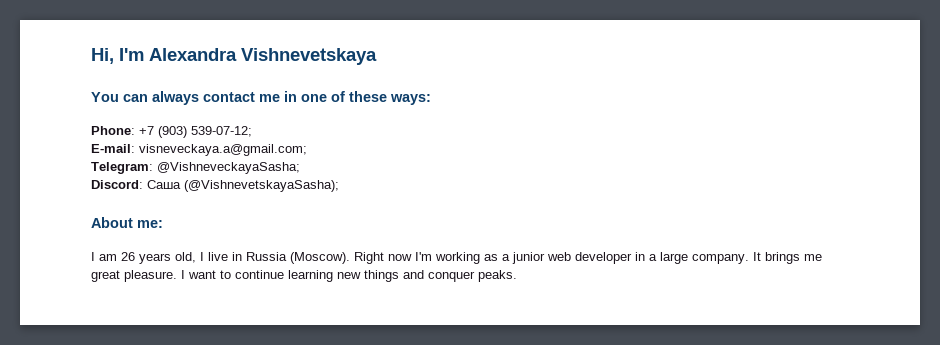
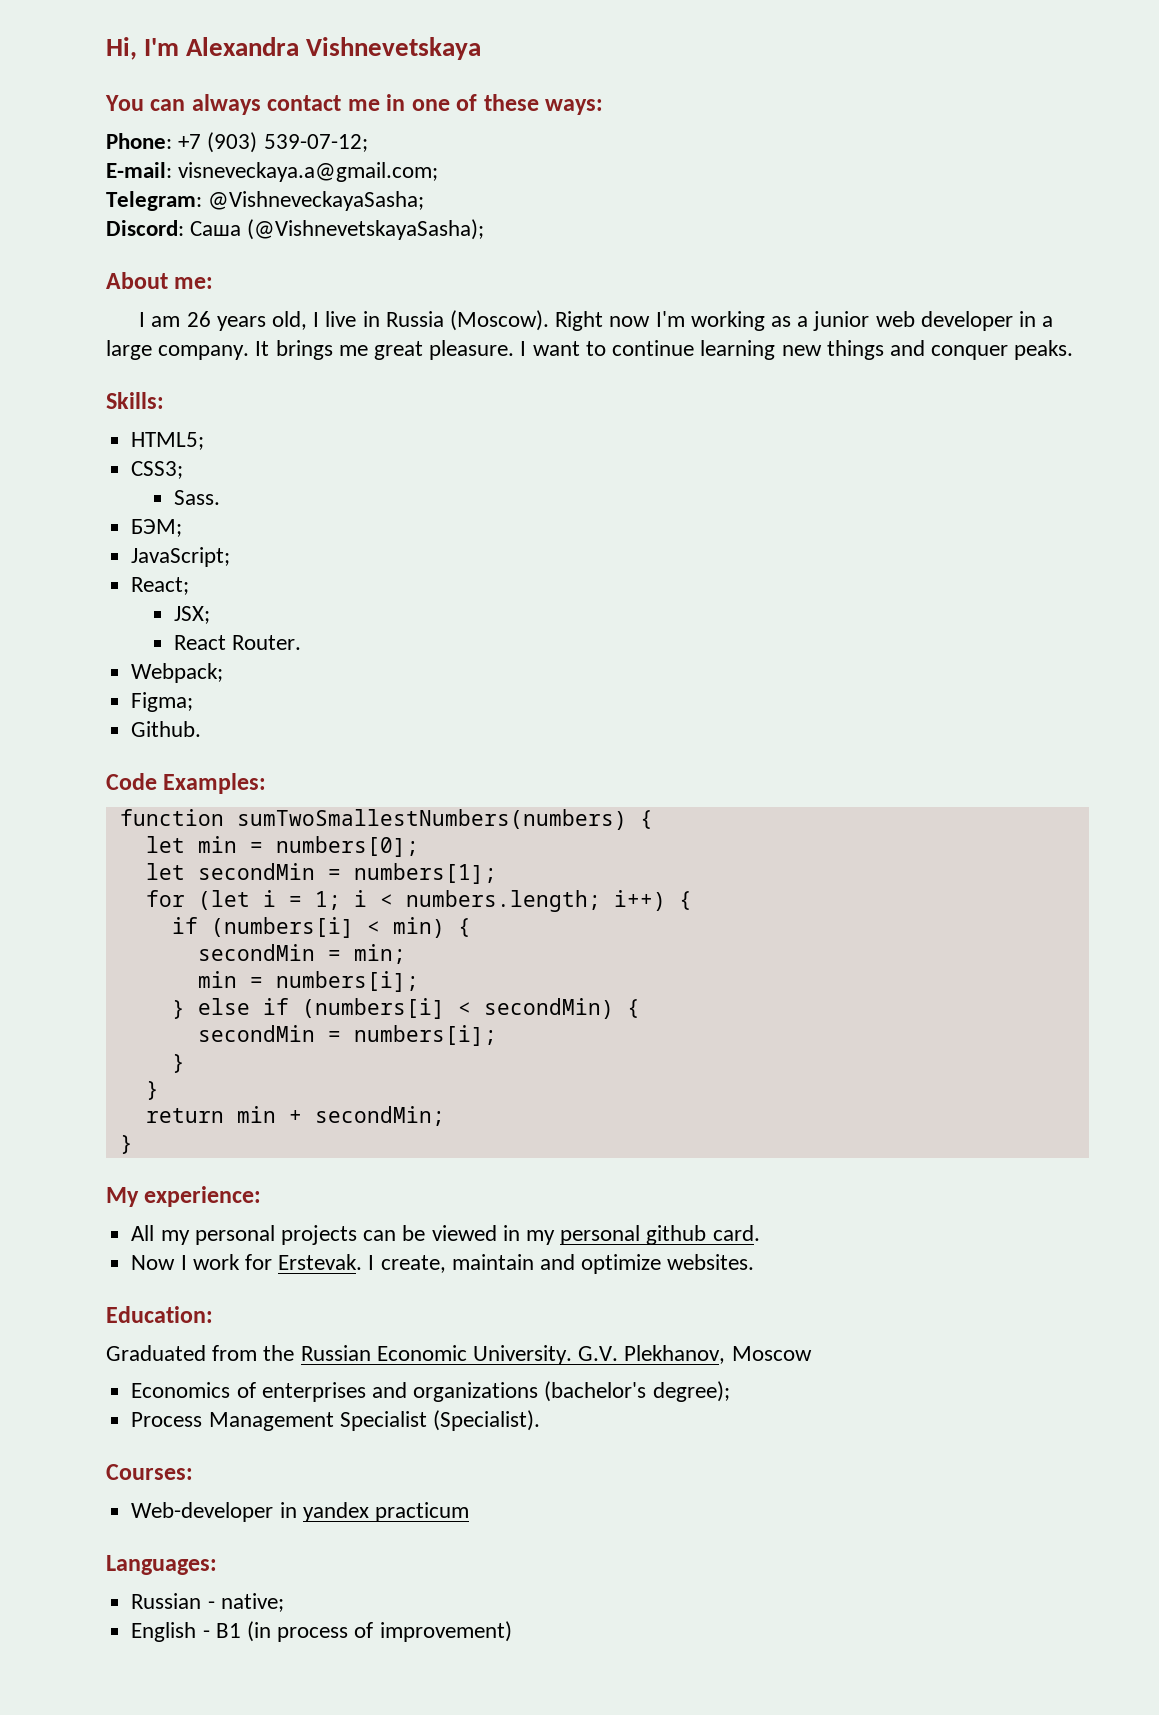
(517, 276) none -> [106,392,164,409] [131,432,205,450] [131,461,184,479] [174,490,221,505] [131,519,183,537] [131,547,231,567] [131,577,190,595] [174,606,211,624] [174,635,302,650] [131,663,224,683] [131,692,194,712] [131,721,202,737] [106,773,267,794] [119,809,653,830] [145,836,419,857] [145,863,497,884] [145,890,692,912] [171,917,471,938] [197,944,406,964] [197,971,419,992] [171,998,640,1019] [197,1025,497,1046] [171,1054,185,1073] [145,1081,159,1100] [145,1106,445,1126] [119,1135,133,1154] [106,1186,262,1207] [131,1225,760,1245] [131,1254,755,1274] [106,1306,213,1323] [106,1345,812,1365] [131,1381,730,1402] [131,1410,540,1431] [106,1464,193,1480] [131,1502,469,1522] [106,1555,217,1575] [131,1593,284,1612] [131,1621,512,1642] // Skills: // HTML5; // CSS3; // Sass. // БЭМ; // JavaScript; // React; // JSX; // React Router. // Webpack; // Figma; // Github. // Code Examples: // function sumTwoSmallestNumbers(numbers) { // let min = numbers[0]; // let secondMin = numbers[1]; // for (let i = 1; i < numbers.length; i++) { // if (numbers[i] < min) { // secondMin = min; // min = numbers[i]; // } else if (numbers[i] < secondMin) { // secondMin = numbers[i]; // } // } // return min + secondMin; // } // My experience: // All my personal projects can be viewed in my personal github card. // Now I work for Erstevak. I create, maintain and optimize websites. // Education: // Graduated from the Russian Economic University. G.V. Plekhanov, Moscow // Economics of enterprises and organizations (bachelor's degree); // Process Management Specialist (Specialist). // Courses: // Web-developer in yandex practicum // Languages: // Russian - native; // English - B1 (in process of improvement)

